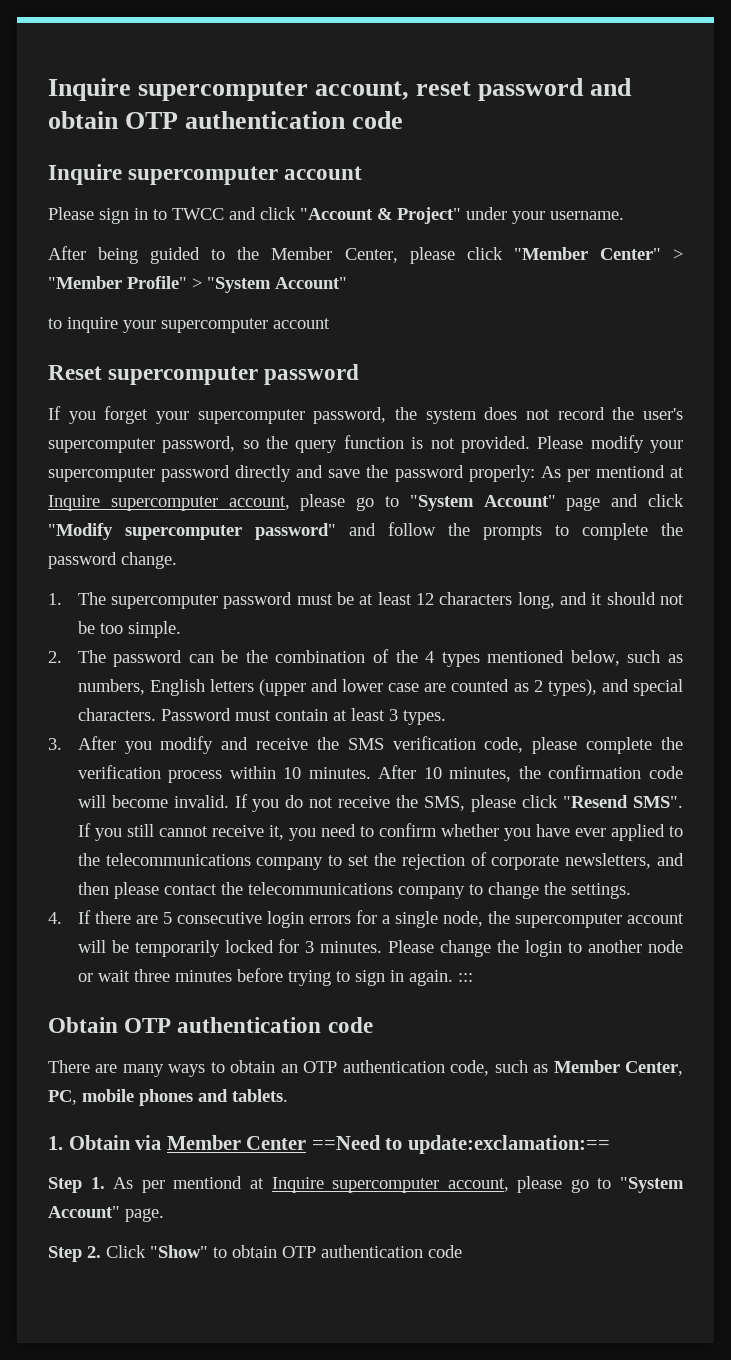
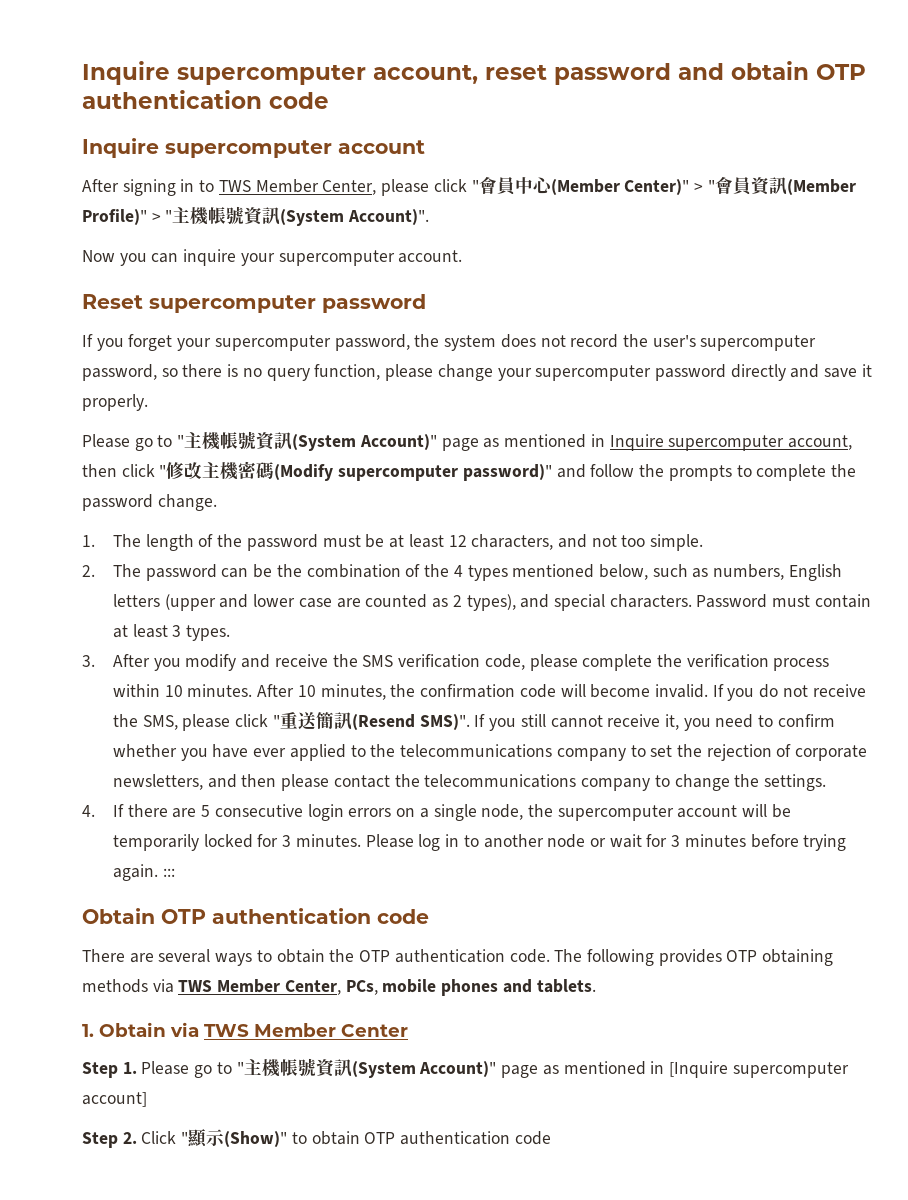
[48,207,624,224] [48,246,683,264] [48,276,347,293] [48,318,62,329] Please sign in to TWCC and click "Account & Project" under your username. // After being guided to the Member Center, please click "Member Center" > "Member Profile" > "System Account" // to -> [82,177,856,196] [82,206,430,226] [82,250,179,266] After signing in to TWS Member Center, please click "會員中心(Member Center)" > "會員資訊(Member Profile)" > "主機帳號資訊(System Account)". // Now you can
[273,318,330,329] account -> [398,250,463,263] account.
[266,435,644,453] the query function is not provided. Please modify -> [182,364,493,381] there is no query function, please change
[366,465,684,482] [48,494,684,511] [48,523,336,540] the password properly: As per mentiond at Inquire supercomputer account, please go to "System Account" page and click "Modify supercomputer password" -> [861,364,872,377] [82,394,148,411] [82,431,852,451] [82,461,552,481] it properly. // Please go to "主機帳號資訊(System Account)" page as mentioned in Inquire supercomputer account, then click "修改主機密碼(Modify supercomputer password)"
[111,594,219,609] supercomputer -> [145,534,243,551] length of the
[439,592,684,609] [77,621,95,634] characters long, and it should not be -> [471,534,617,550] characters, and not
[563,795,684,808] "Resend SMS". -> [272,712,470,730] "重送簡訊(Resend SMS)".
[355,910,377,924] for -> [396,808,416,817] on
[440,940,563,957] change the login -> [418,834,460,851] log in
[133,969,170,982] three -> [646,834,681,847] for 3
[335,970,404,986] to sign in -> (847, 842) none
[122,1064,164,1077] many -> [158,949,211,963] several
[280,1060,683,1076] [48,1090,77,1105] an OTP authentication code, such as Member Center, PC, -> [329,949,834,966] [82,979,378,995] the OTP authentication code. The following provides OTP obtaining methods via TWS Member Center, PCs,
(162, 1142) none -> [204,1024,249,1037] TWS
[311,1135,610,1154] ==Need to update:exclamation:== -> (408, 1030) none
[113,1176,685,1193] [48,1206,164,1222] As per mentiond at Inquire supercomputer account, please go to "System Account" page. -> [141,1058,849,1078] [82,1092,147,1107] Please go to "主機帳號資訊(System Account)" page as mentioned in [Inquire supercomputer account]
[150,1245,208,1258] "Show" -> [181,1129,288,1148] "顯示(Show)"

